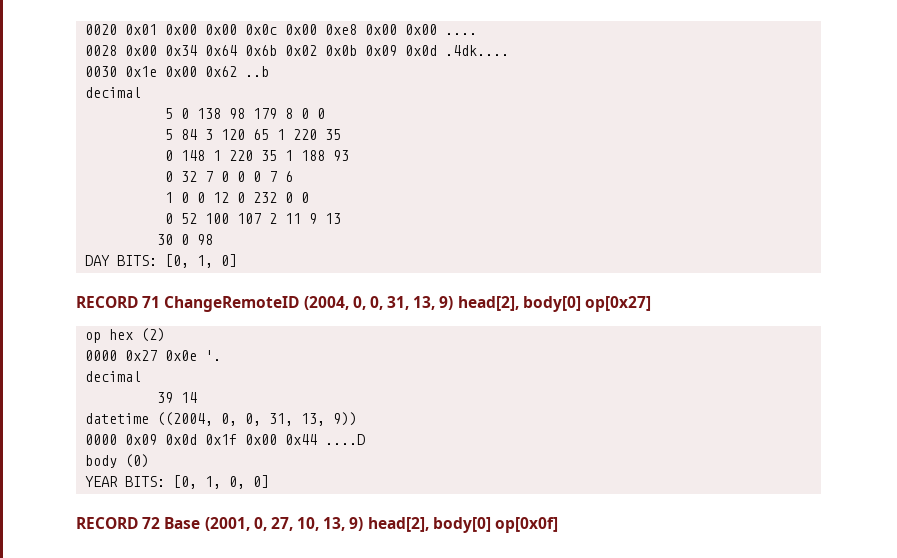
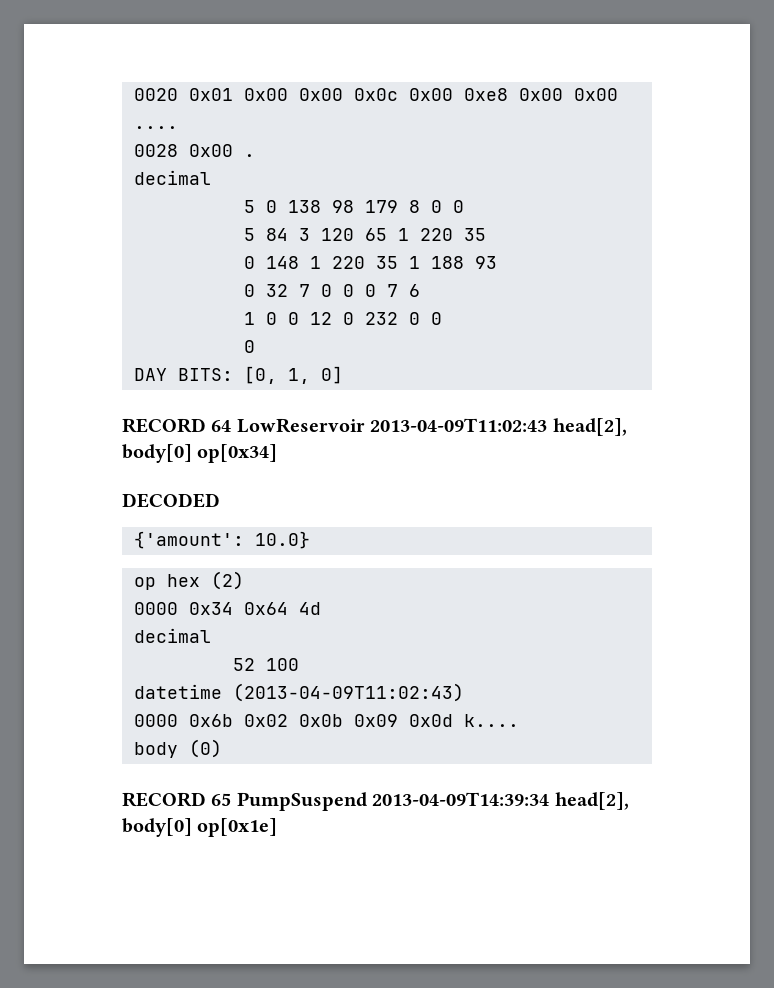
[165,45,510,56] [85,66,270,77] 0x34 0x64 0x6b 0x02 0x0b 0x09 0x0d .4dk.... // 0030 0x1e 0x00 0x62 ..b -> [244,154,255,157] .
[181,213,342,224] [157,234,214,245] 52 100 107 2 11 9 13 // 30 0 98 -> (255, 346) none
[142,296,652,312] 71 ChangeRemoteID (2004, 0, 0, 31, 13, 9) head[2], body[0] op[0x27] -> [211,418,627,436] [122,444,278,463] [122,493,220,508] [134,531,310,549] 64 LowReservoir 2013-04-09T11:02:43 head[2], body[0] op[0x34] // DECODED // {'amount': 10.0}
[125,350,222,361] [85,371,142,382] [157,392,198,403] 0x27 0x0e '. // decimal // 39 14 -> [189,602,321,615] [134,628,211,643] [233,658,299,671] 0x34 0x64 4d // decimal // 52 100
[157,412,358,426] [85,434,366,445] [85,454,150,468] [85,475,270,489] [76,517,559,533] ((2004, 0, 0, 31, 13, 9)) // 0000 0x09 0x0d 0x1f 0x00 0x44 ....D // body (0) // YEAR BITS: [0, 1, 0, 0] // RECORD 72 Base (2001, 0, 27, 10, 13, 9) head[2], body[0] op[0x0f] -> [233,683,464,702] [134,714,519,727] [134,739,222,758] [122,792,629,811] [122,818,278,837] (2013-04-09T11:02:43) // 0000 0x6b 0x02 0x0b 0x09 0x0d k.... // body (0) // RECORD 65 PumpSuspend 2013-04-09T14:39:34 head[2], body[0] op[0x1e]

